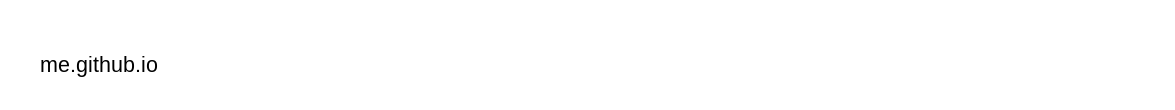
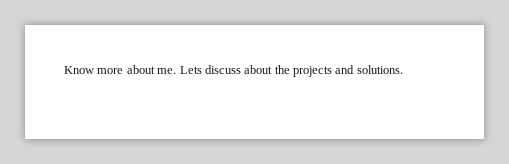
[40,56,158,77] me.github.io -> [64,65,403,77] Know more about me. Lets discuss about the projects and solutions.

